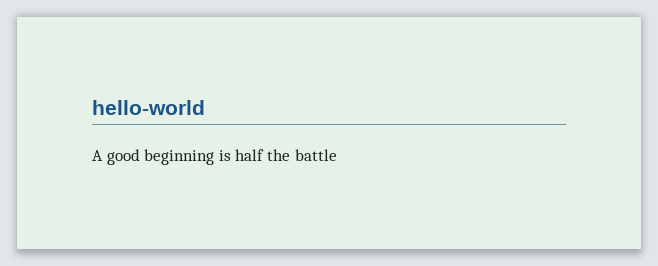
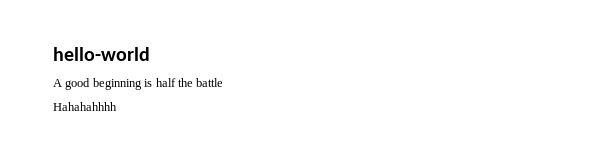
(337, 155) none -> [53,102,117,111] // Hahahahhhh

